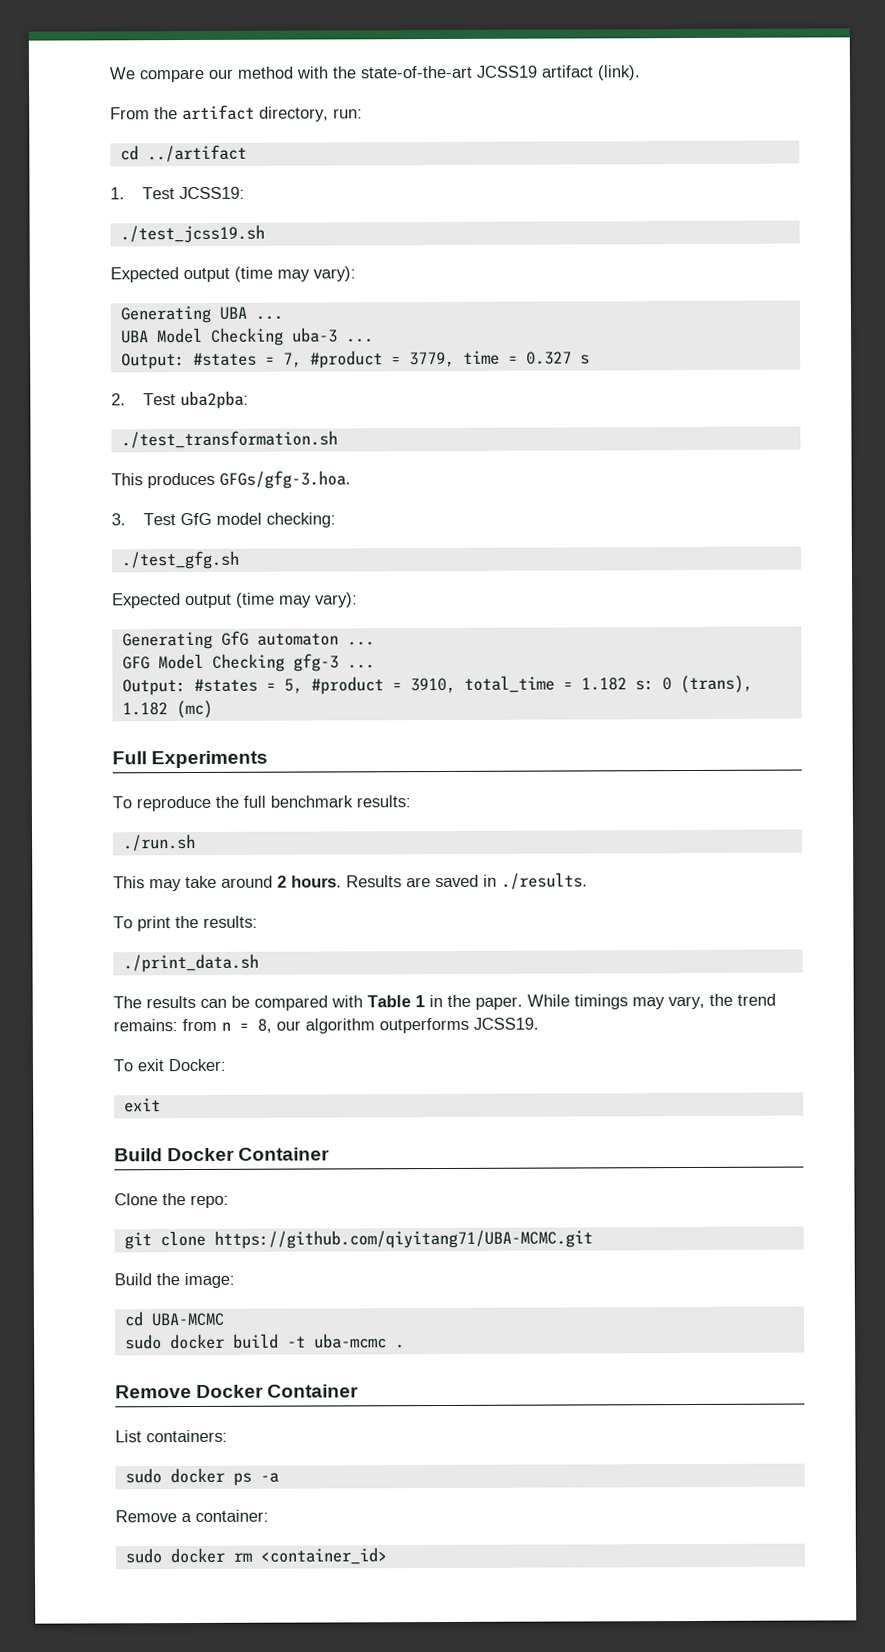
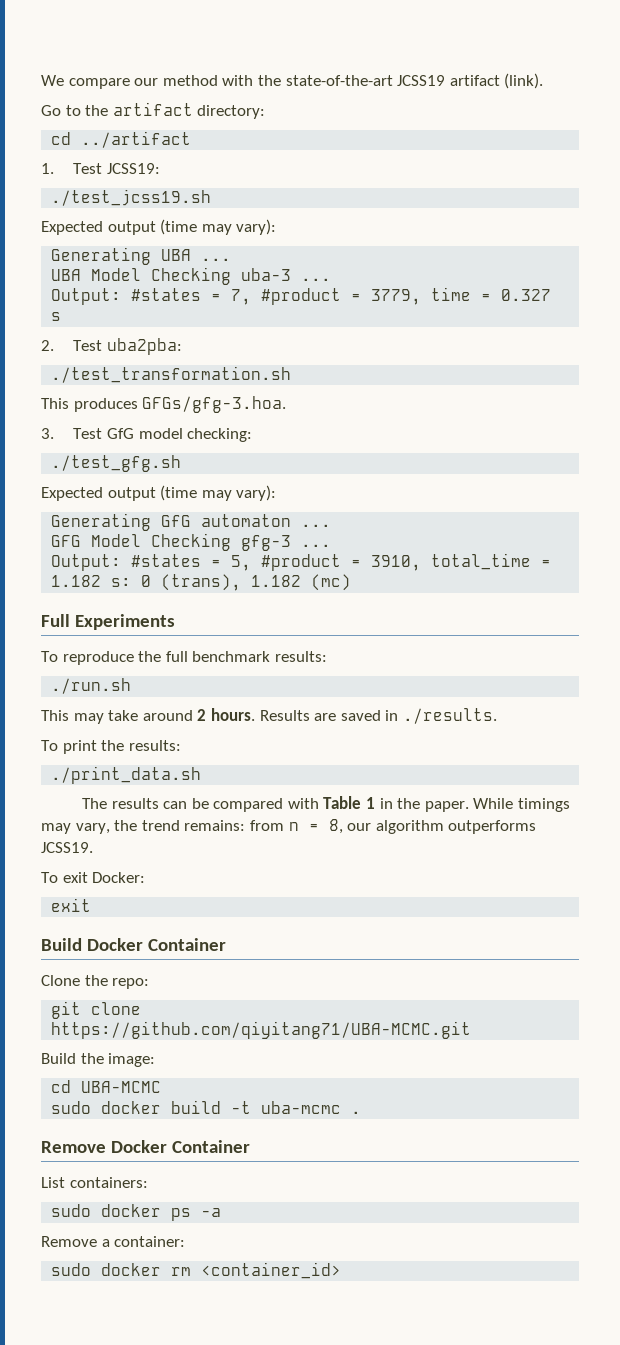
[110,104,363,122] From the artifact directory, run: -> [41,102,266,119] Go to the artifact directory:

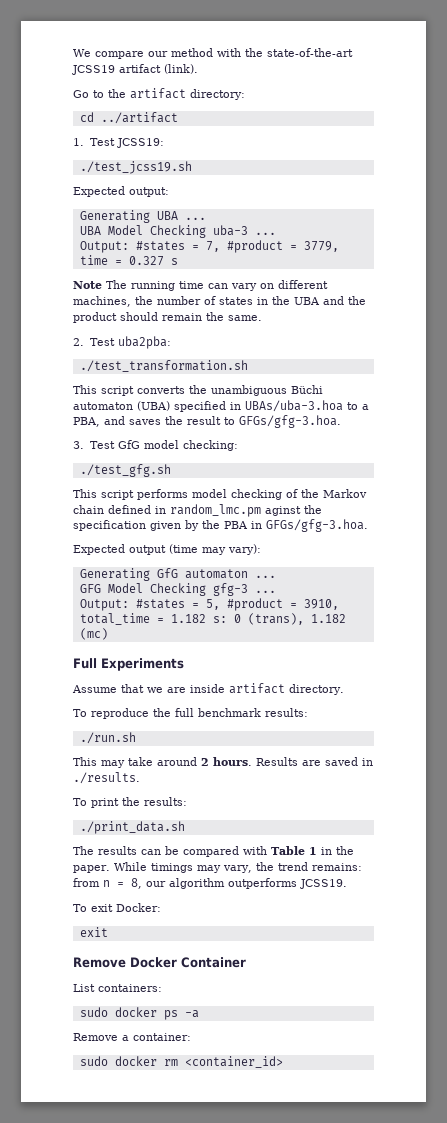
[107,219,277,235] output (time may vary): -> [129,187,169,197] output:
(62, 316) none -> [73,280,328,291] [73,296,366,307] [73,312,262,323] // Note The running time can vary on different machines, the number of states in the UBA and the product should remain the same.
[73,398,138,412] produces -> [101,385,323,396] [73,400,369,412] [73,416,235,427] script converts the unambiguous Büchi automaton (UBA) specified in UBAs/uba-3.hoa to a PBA, and saves the result to
(182, 463) none -> [73,489,367,500] [73,504,322,517] [73,519,368,532] // This script performs model checking of the Markov chain defined in random_lmc.pm aginst the specification given by the PBA in GFGs/gfg-3.hoa.
(175, 622) none -> [72,683,344,695] // Assume that we are inside artifact directory.
[41,938,226,951] [41,975,150,989] [51,1001,142,1019] [51,1021,472,1039] [41,1053,156,1067] [51,1080,162,1093] [51,1100,362,1114] // Build Docker Container // Clone the repo: // git clone https://github.com/qiyitang71/UBA-MCMC.git // Build the image: // cd UBA-MCMC // sudo docker build -t uba-mcmc . -> (108, 932) none

